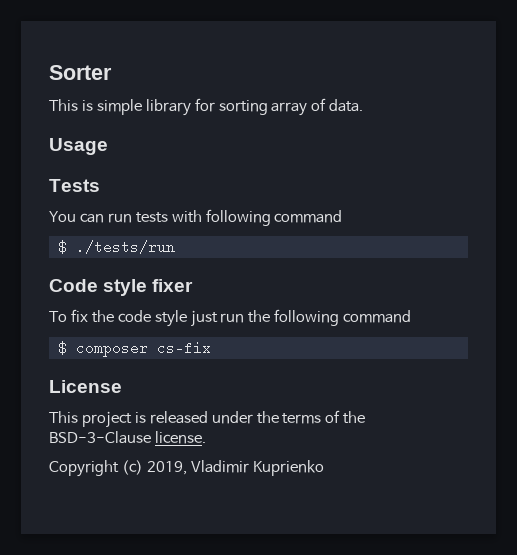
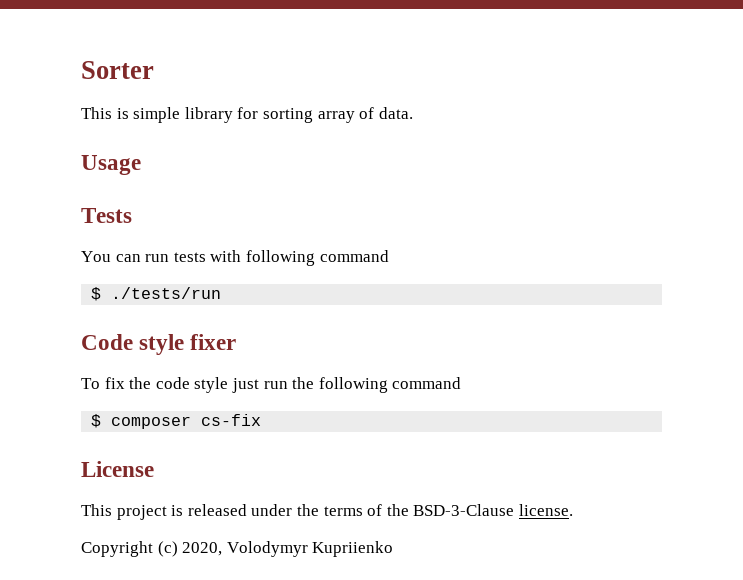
[146,460,324,476] 2019, Vladimir Kuprienko -> [182,541,394,557] 2020, Volodymyr Kupriienko

